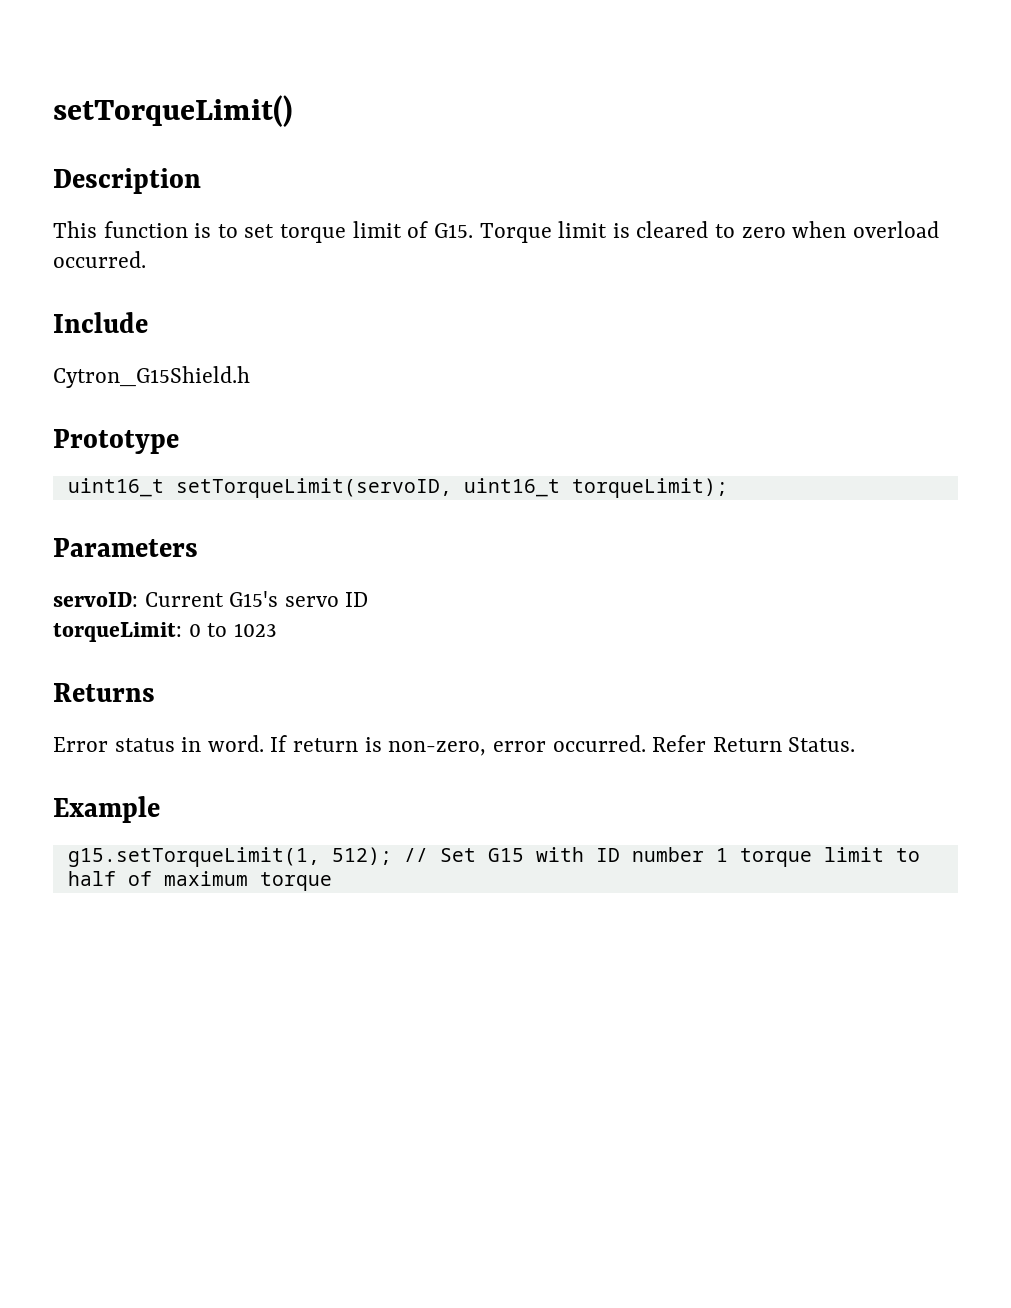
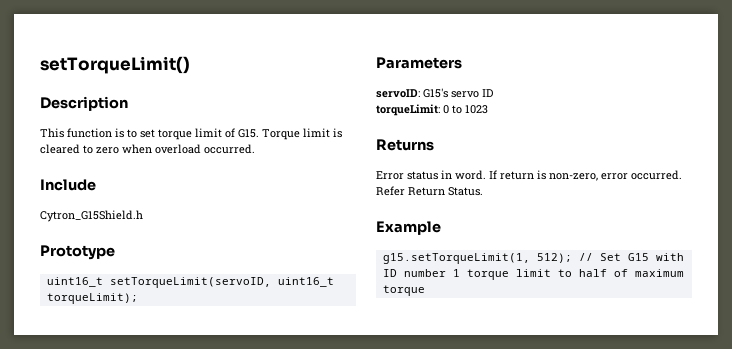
[144,592,224,607] Current -> (420, 93) none

